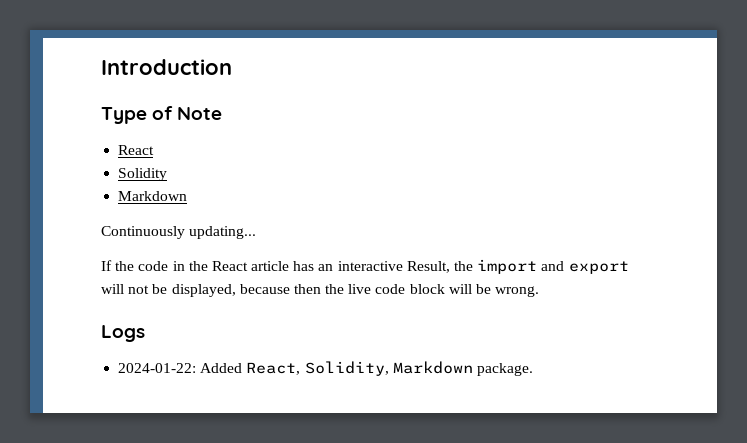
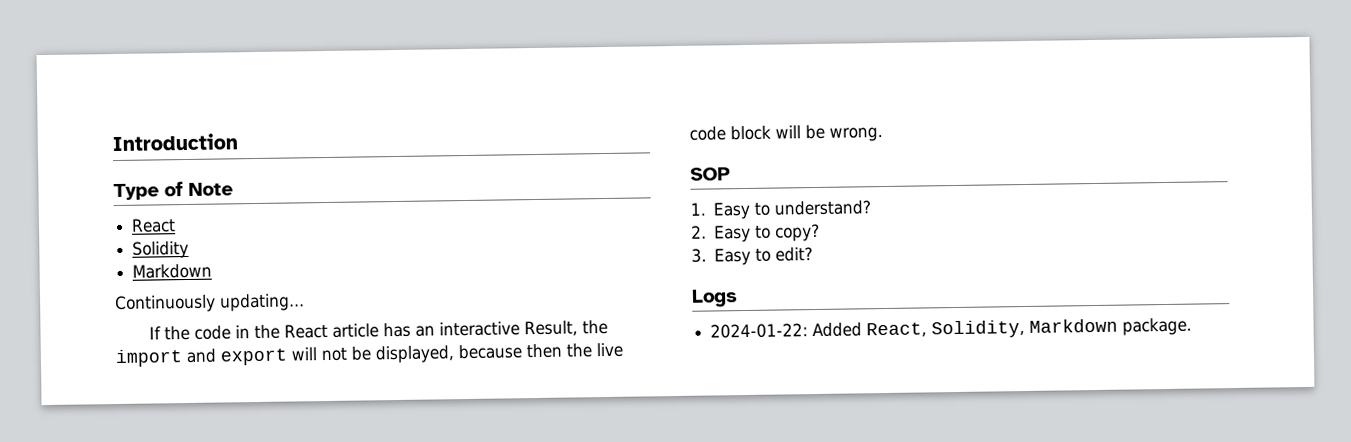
(540, 291) none -> [690,167,731,181] [690,200,872,220] [691,223,821,243] [691,247,814,266] // SOP // 1. Easy to understand? // 2. Easy to copy? // 3. Easy to edit?

